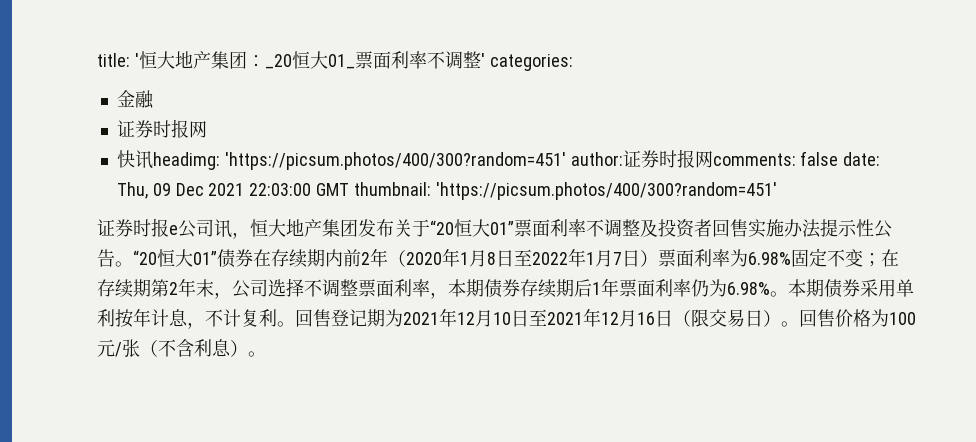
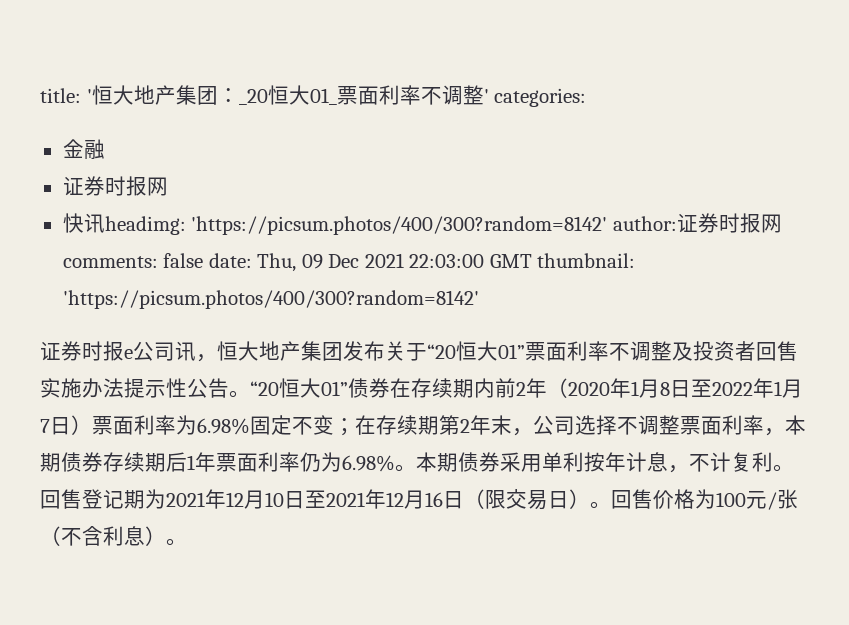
[224,152,566,170] 'https://picsum.photos/400/300?random=451' -> [191,216,608,235] 'https://picsum.photos/400/300?random=8142'
[435,182,777,200] 'https://picsum.photos/400/300?random=451' -> [62,290,479,309] 'https://picsum.photos/400/300?random=8142'

